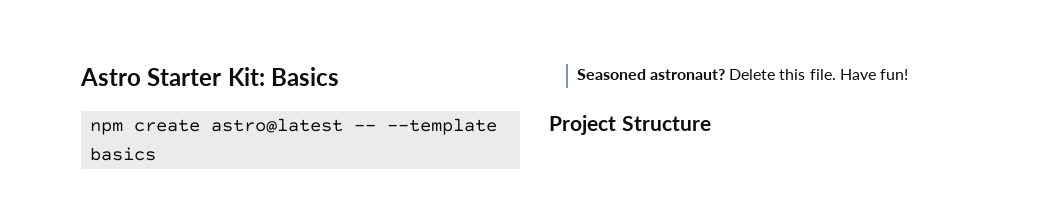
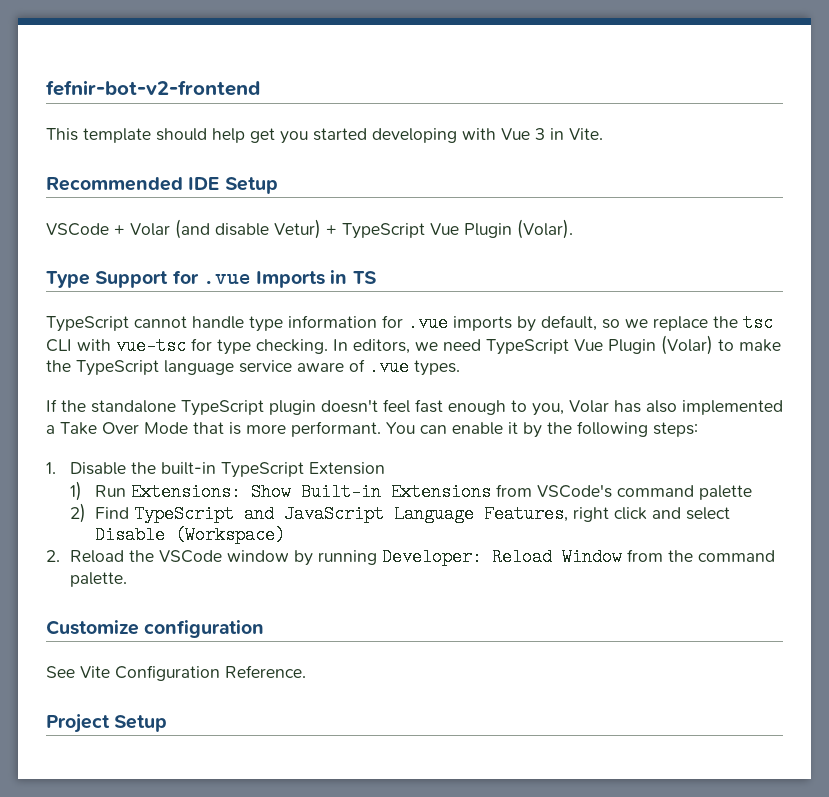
[80,67,340,86] [90,118,498,135] [90,147,157,161] [576,69,908,80] Astro Starter Kit: Basics // npm create astro@latest -- --template basics // Seasoned astronaut? Delete this file. Have fun! -> [46,80,260,96] [46,128,603,144] [46,177,278,194] [46,219,573,239] [46,270,376,288] [46,314,773,332] [46,335,781,355] [46,358,460,376] [46,399,783,416] [46,421,698,438] [46,462,386,478] [70,481,752,501] [70,503,731,523] [95,526,286,544] [46,548,776,566] [70,572,128,587] [46,620,265,638] [46,665,306,681] fefnir-bot-v2-frontend // This template should help get you started developing with Vue 3 in Vite. // Recommended IDE Setup // VSCode + Volar (and disable Vetur) + TypeScript Vue Plugin (Volar). // Type Support for .vue Imports in TS // TypeScript cannot handle type information for .vue imports by default, so we replace the tsc CLI with vue-tsc for type checking. In editors, we need TypeScript Vue Plugin (Volar) to make the TypeScript language service aware of .vue types. // If the standalone TypeScript plugin doesn't feel fast enough to you, Volar has also implemented a Take Over Mode that is more performant. You can enable it by the following steps: // 1. Disable the built-in TypeScript Extension // 1) Run Extensions: Show Built-in Extensions from VSCode's command palette // 2) Find TypeScript and JavaScript Language Features, right click and select Disable (Workspace) // 2. Reload the VSCode window by running Developer: Reload Window from the command palette. // Customize configuration // See Vite Configuration Reference.
[621,116,711,131] Structure -> [114,715,168,732] Setup

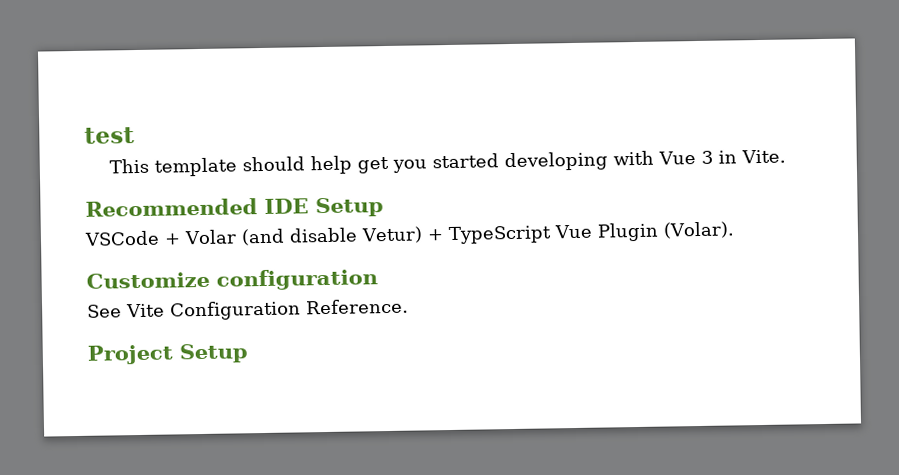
[46,80,260,96] fefnir-bot-v2-frontend -> [84,127,135,144] test
[46,270,376,288] [46,314,773,332] [46,335,781,355] [46,358,460,376] [46,399,783,416] [46,421,698,438] [46,462,386,478] [70,481,752,501] [70,503,731,523] [95,526,286,544] [46,548,776,566] [70,572,128,587] // Type Support for .vue Imports in TS // TypeScript cannot handle type information for .vue imports by default, so we replace the tsc CLI with vue-tsc for type checking. In editors, we need TypeScript Vue Plugin (Volar) to make the TypeScript language service aware of .vue types. // If the standalone TypeScript plugin doesn't feel fast enough to you, Volar has also implemented a Take Over Mode that is more performant. You can enable it by the following steps: // 1. Disable the built-in TypeScript Extension // 1) Run Extensions: Show Built-in Extensions from VSCode's command palette // 2) Find TypeScript and JavaScript Language Features, right click and select Disable (Workspace) // 2. Reload the VSCode window by running Developer: Reload Window from the command palette. -> (735, 230) none

